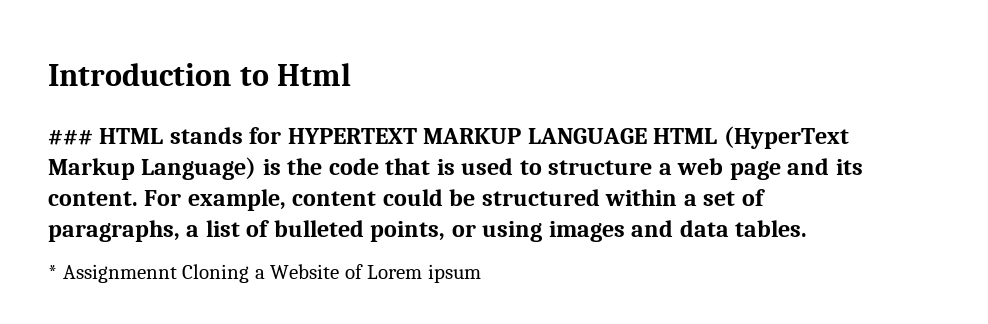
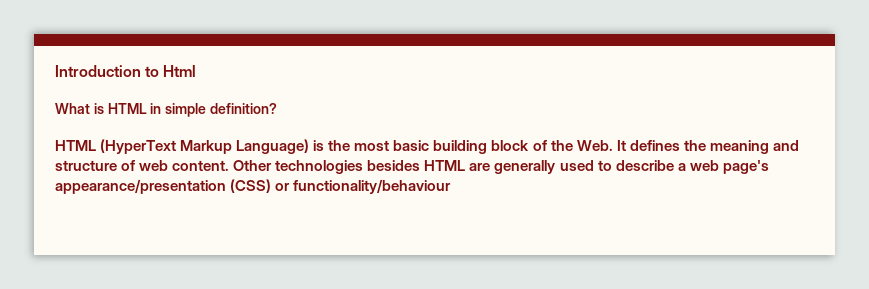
[48,127,647,145] ### HTML stands for HYPERTEXT MARKUP LANGUAGE -> [55,103,277,117] What is HTML in simple definition? //
[328,158,455,175] code that is -> [354,140,799,154] [55,160,556,174] most basic building block of the Web. It defines the meaning and structure of web content. Other technologies besides HTML are generally
[548,160,653,175] structure -> [615,160,674,171] describe
[729,158,863,180] [48,189,765,211] [48,220,808,242] [48,264,481,283] page and its content. For example, content could be structured within a set of paragraphs, a list of bulleted points, or using images and data tables. // * Assignmennt Cloning a Website of Lorem ipsum -> [722,160,769,174] [55,179,452,194] page's appearance/presentation (CSS) or functionality/behaviour

